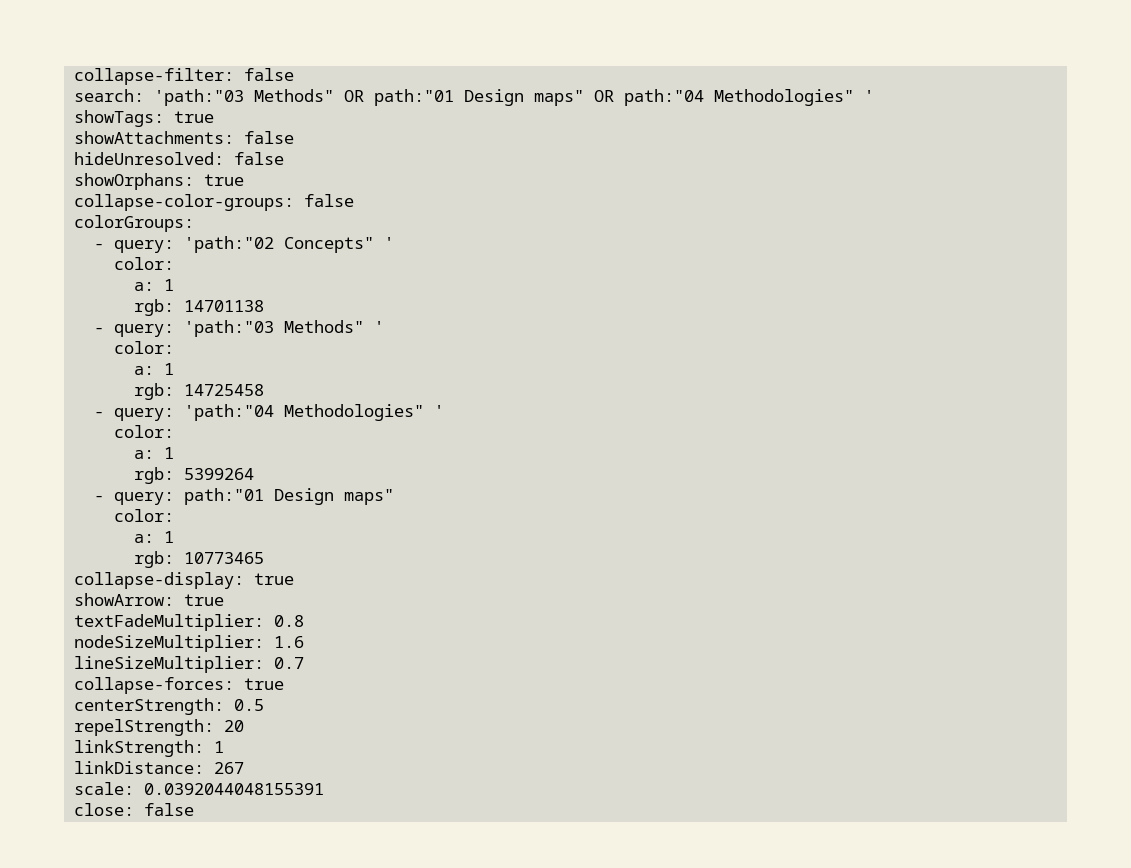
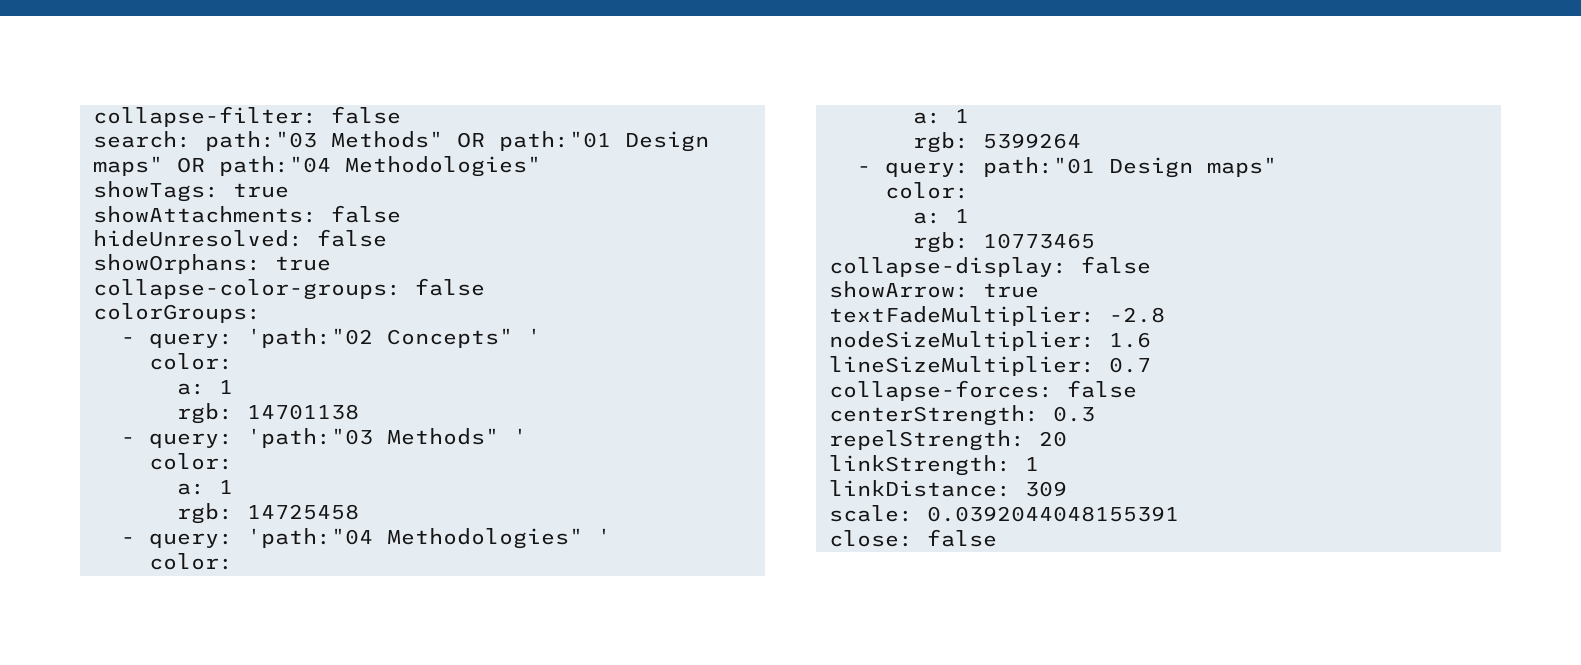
[154,89,245,106] 'path:"03 -> [204,131,317,151] path:"03
[864,90,875,102] ' -> (541, 166) none
[254,573,295,585] true -> [1080,256,1151,274] false
[274,615,305,627] 0.8 -> [1108,307,1165,323] -2.8
[244,678,285,690] true -> [1066,380,1137,398] false
[234,699,265,711] 0.5 -> [1052,406,1095,422] 0.3
[214,762,245,774] 267 -> [1024,481,1067,497] 309

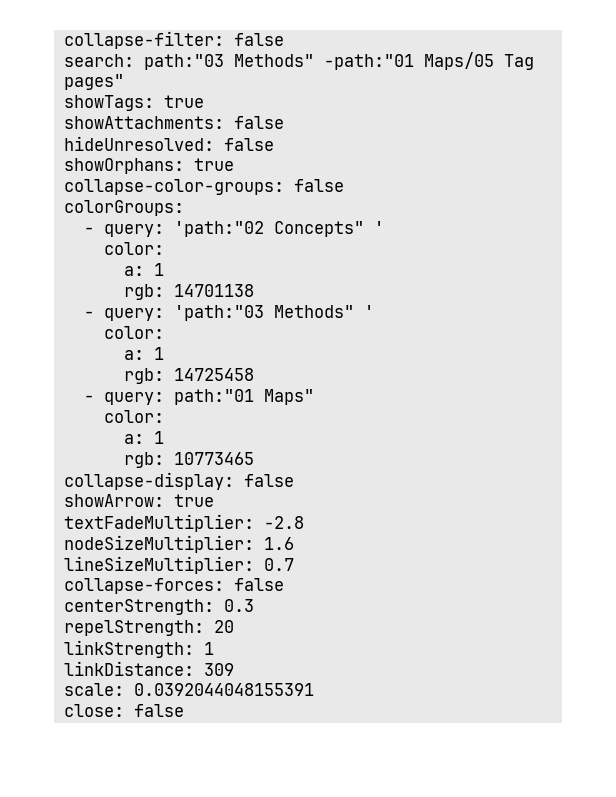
[456,131,709,152] [92,156,541,177] OR path:"01 Design maps" OR path:"04 Methodologies" -> [323,52,534,70] [63,74,124,90] -path:"01 Maps/05 Tag pages"
[120,528,611,549] [148,553,233,570] [912,109,969,124] [912,132,1081,153] // - query: 'path:"04 Methodologies" ' // color: // a: 1 // rgb: 5399264 -> (254, 374) none
[1108,157,1277,178] Design maps" -> [263,389,314,405] Maps"

